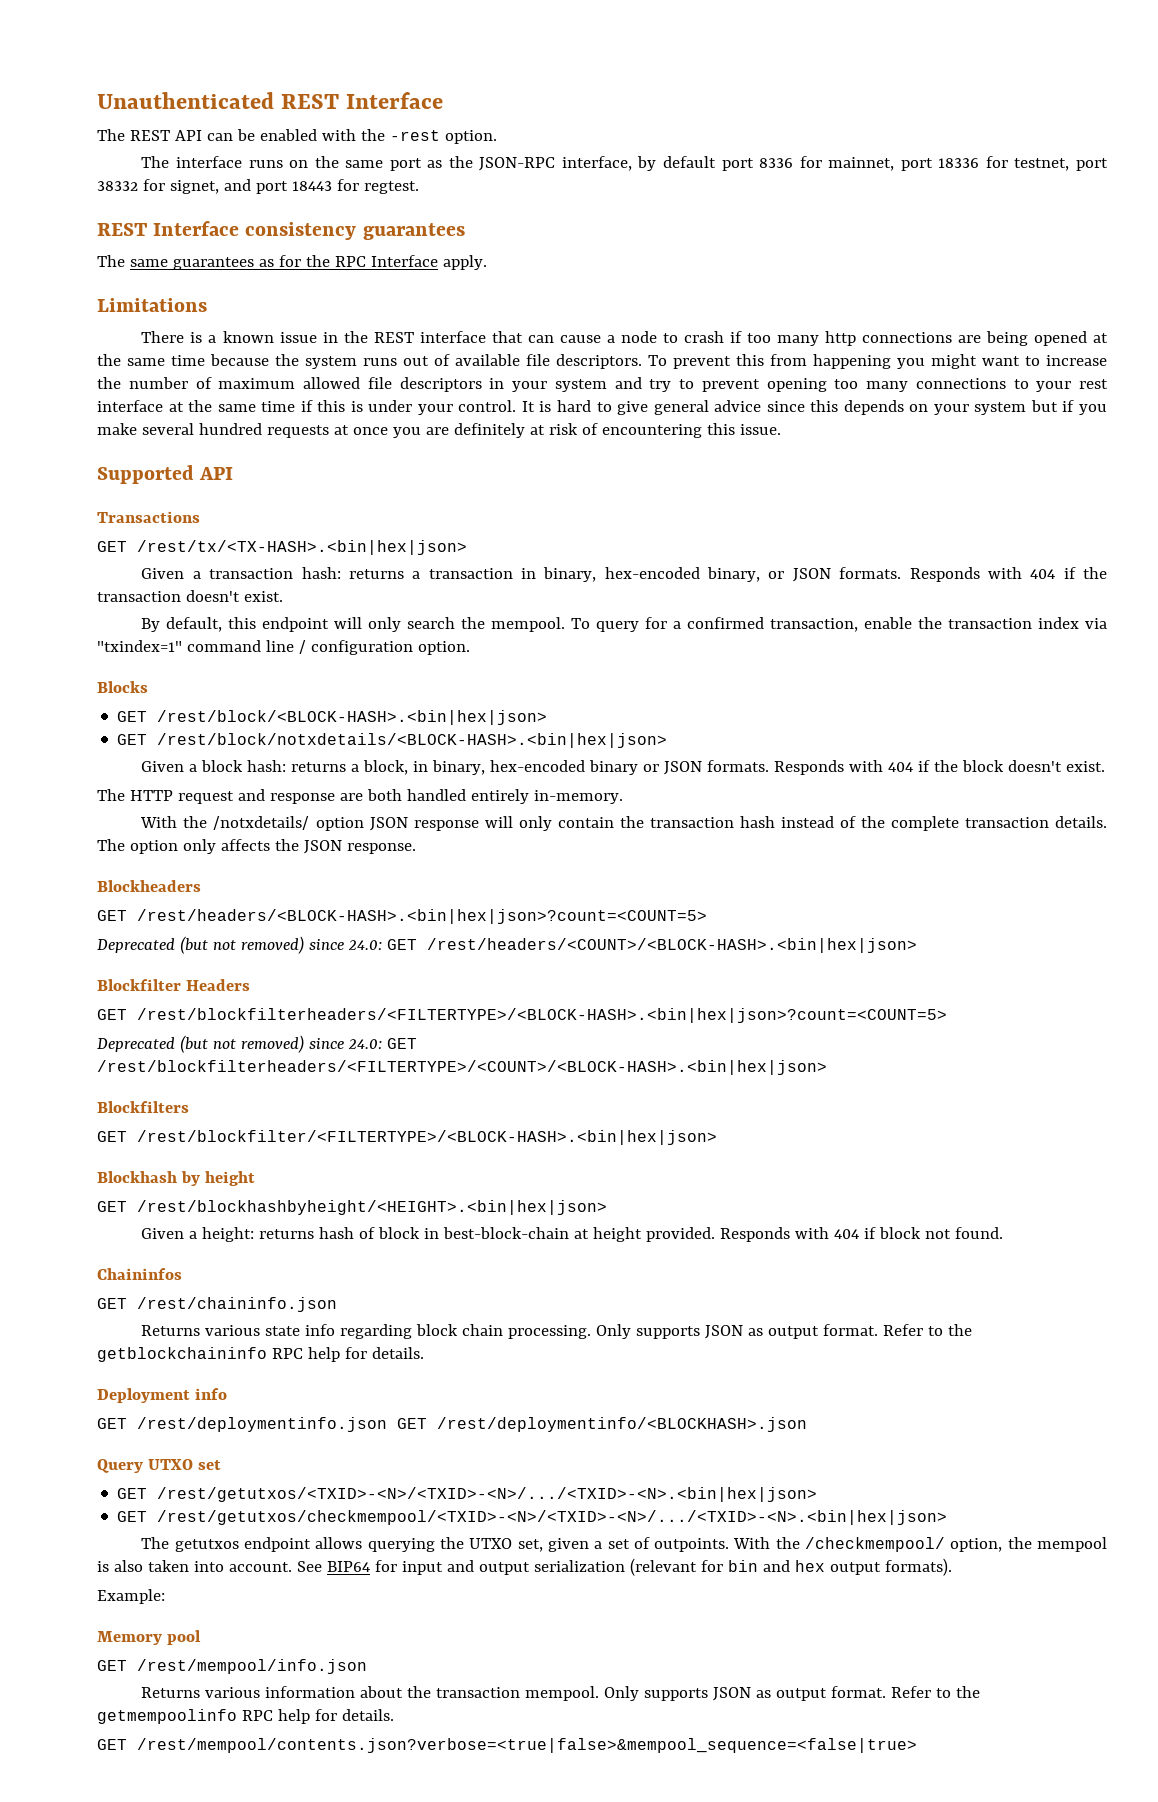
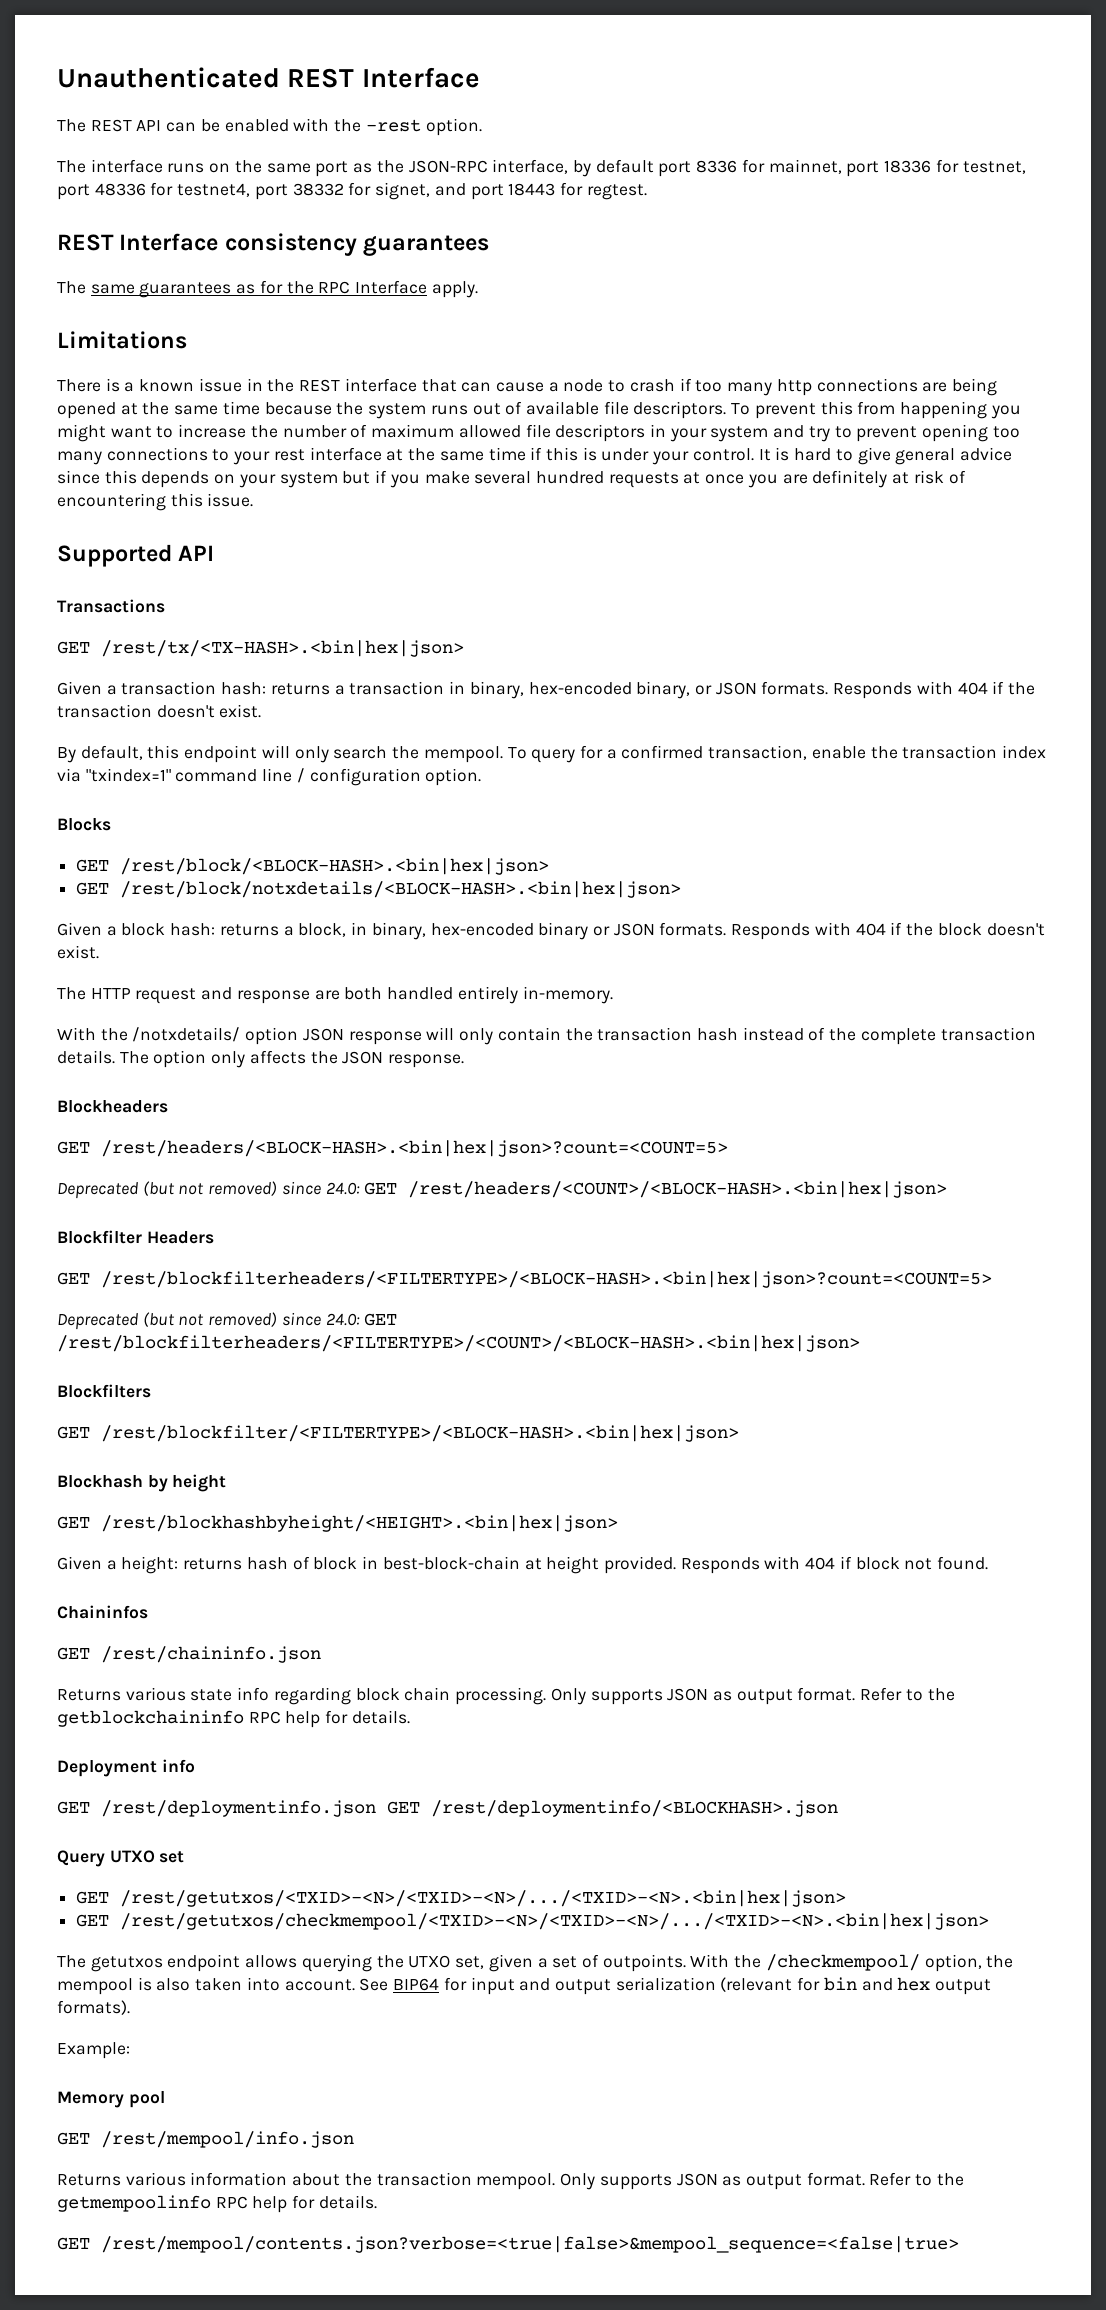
(1109, 164) none -> [94,182,288,200] 48336 for testnet4, port

